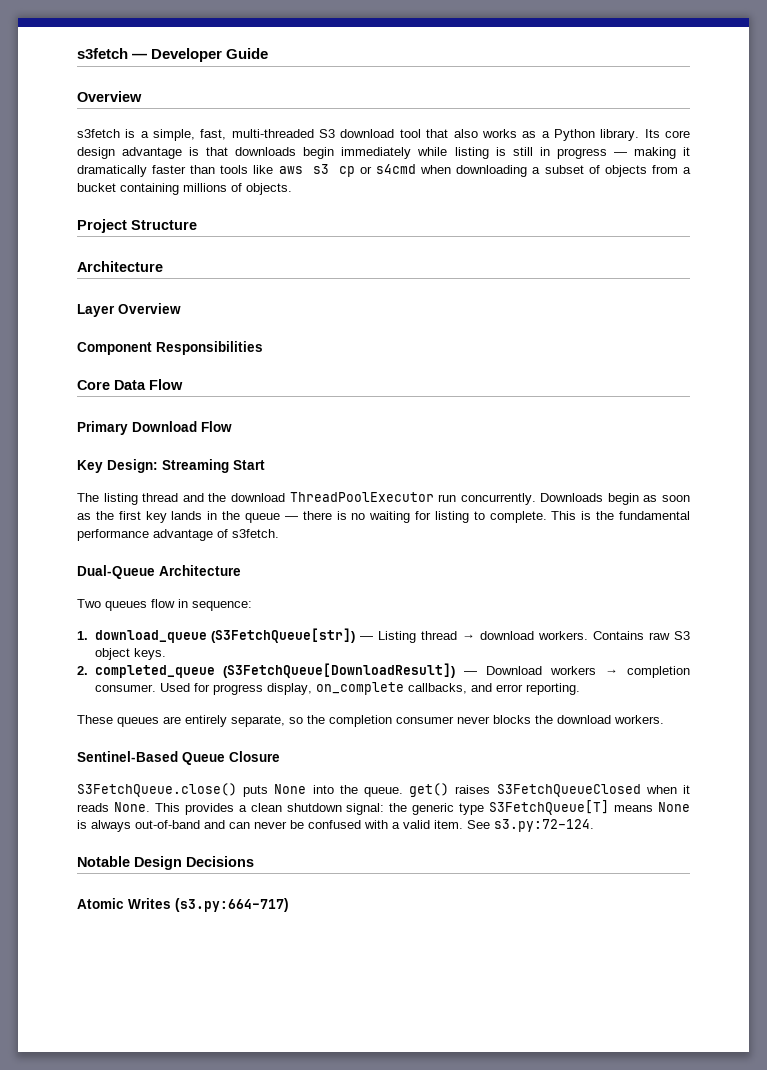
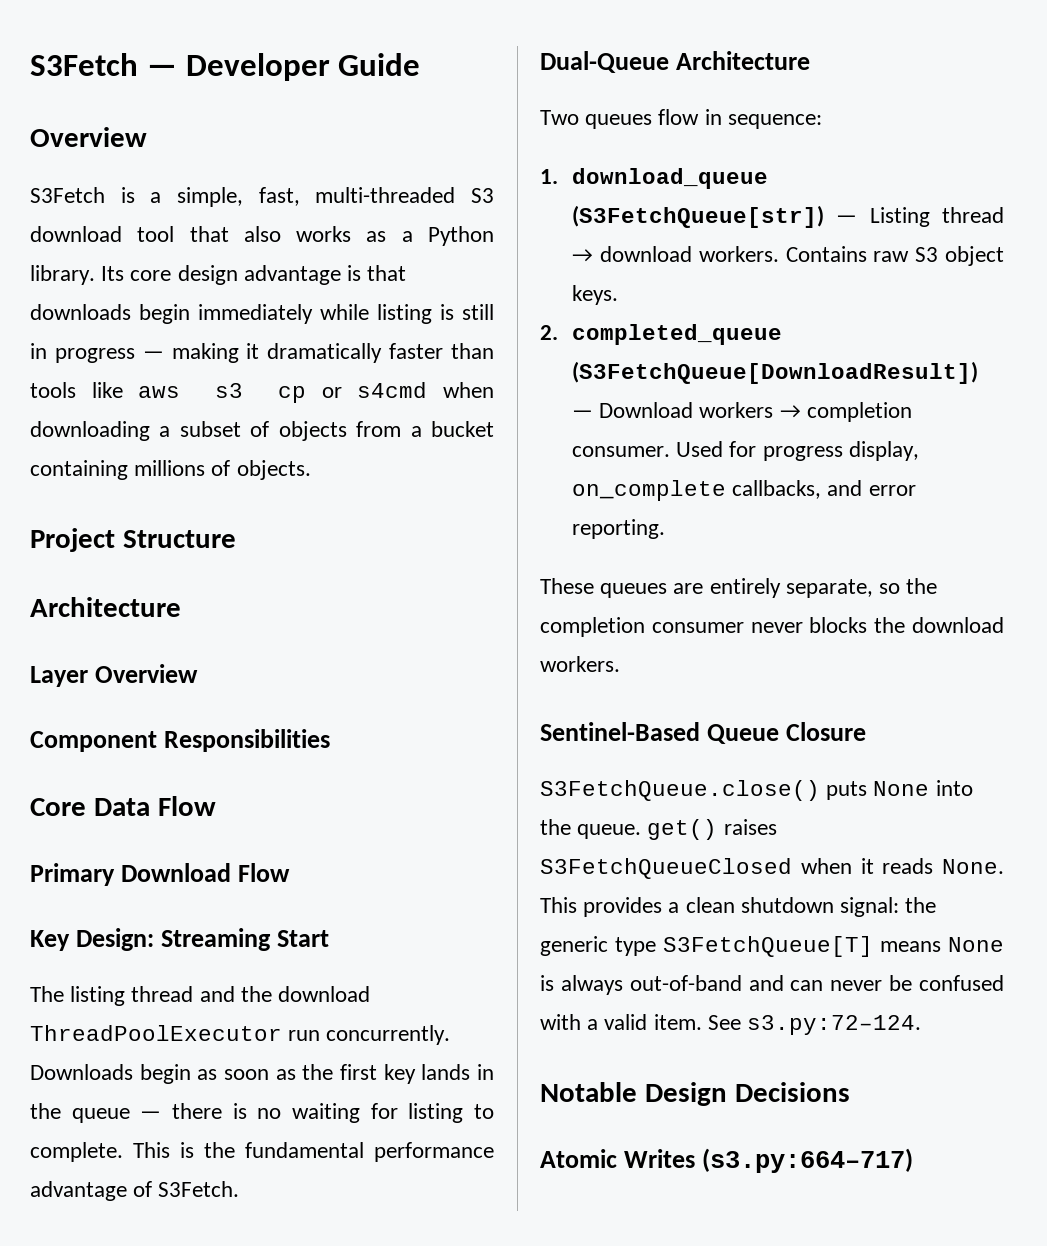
[77,48,128,59] s3fetch -> [30,53,138,76] S3Fetch
[77,129,120,138] s3fetch -> [30,187,105,203] S3Fetch
[232,529,279,538] s3fetch. -> [158,1181,240,1197] S3Fetch.

